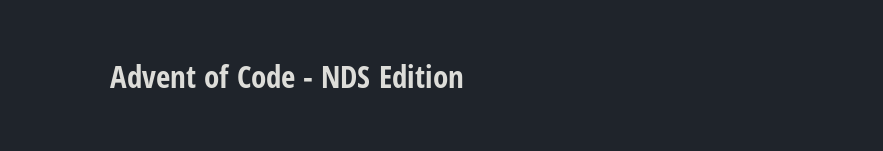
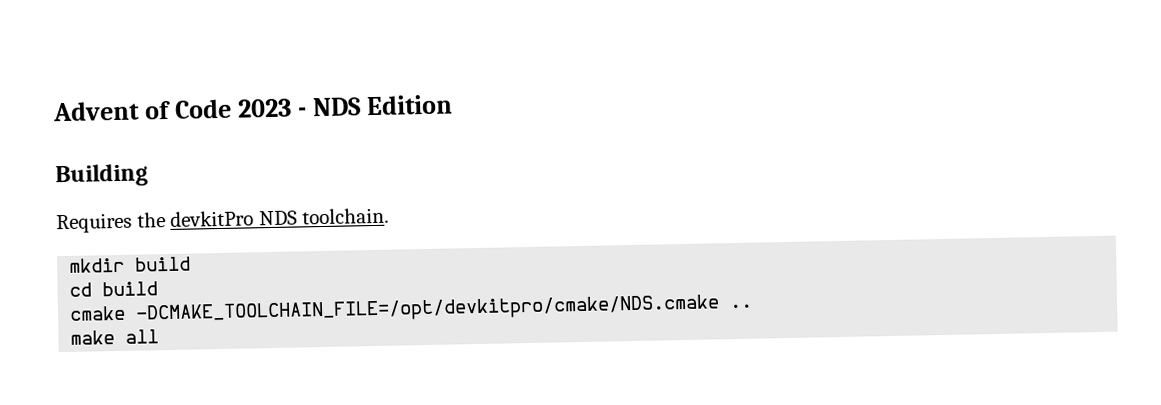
(295, 76) none -> [237,98,293,118] 2023
(464, 76) none -> [55,163,148,188] [56,207,390,234] [68,256,192,273] [69,281,159,297] [69,294,754,325] [70,329,160,345] // Building // Requires the devkitPro NDS toolchain. // mkdir build // cd build // cmake -DCMAKE_TOOLCHAIN_FILE=/opt/devkitpro/cmake/NDS.cmake .. // make all

